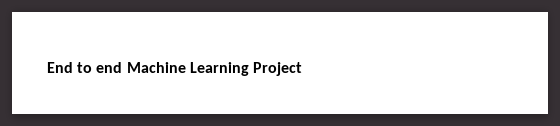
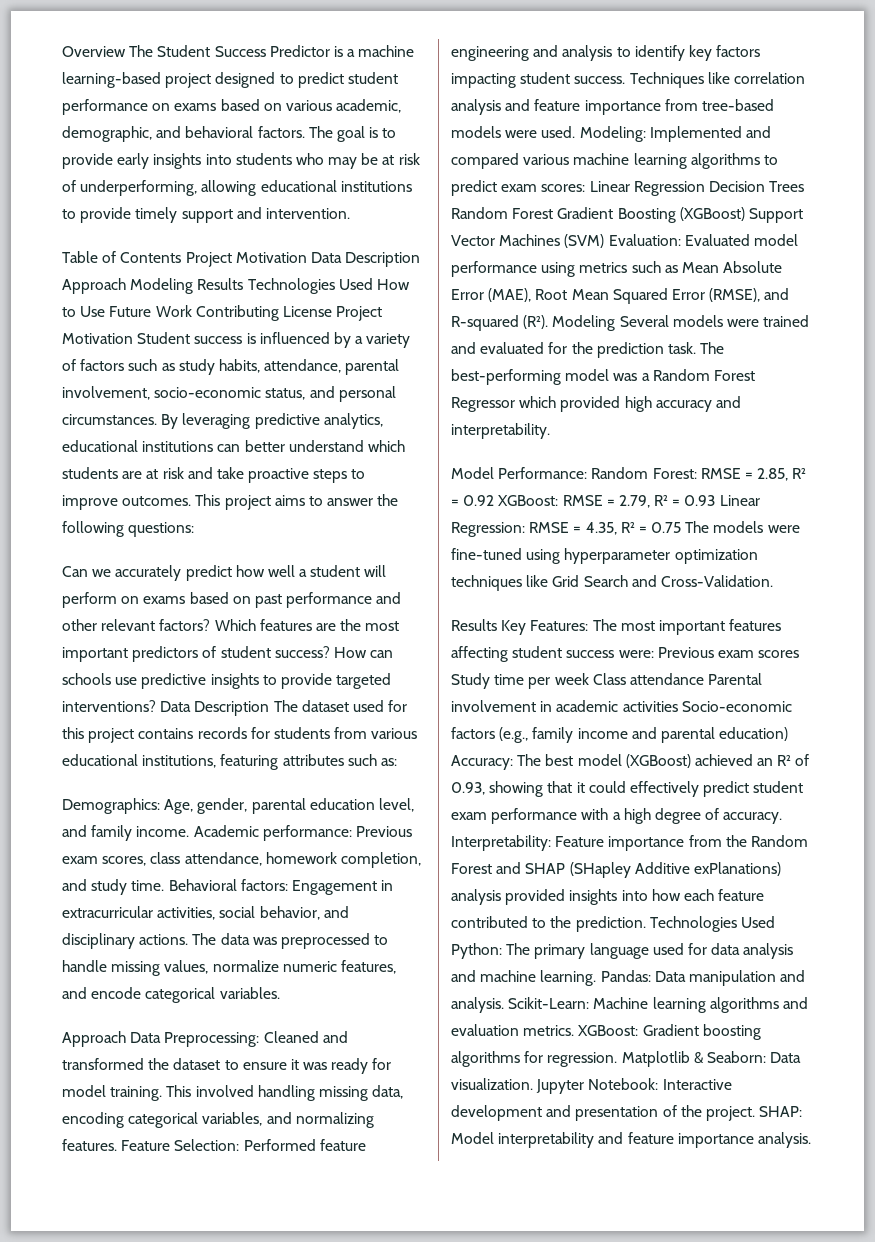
[47,62,302,76] End to end Machine Learning Project -> [62,45,415,57] [62,72,398,88] [62,99,402,115] [62,126,397,142] [62,153,420,169] [62,180,412,196] [62,207,350,223] [62,251,421,267] [62,278,410,294] [62,305,383,321] [62,332,411,348] [62,359,400,375] [62,386,396,402] [62,413,383,429] [62,440,405,452] [62,467,366,483] [62,494,399,510] [62,521,195,537] [62,565,387,581] [62,592,402,608] [62,619,400,631] [62,646,394,662] [62,673,392,689] [62,700,408,716] [62,727,418,743] [62,754,397,770] [62,798,414,814] [62,825,412,841] [62,852,421,868] [62,879,394,895] [62,906,349,920] [62,933,389,949] [62,960,396,976] [62,987,280,1003] [62,1031,348,1047] [62,1058,392,1074] [62,1085,404,1101] [62,1112,374,1128] [62,1139,366,1151] [451,45,761,61] [451,72,805,88] [451,99,774,115] [451,126,771,142] [451,153,778,169] [451,180,805,196] [451,207,803,223] [451,234,798,248] [451,261,783,277] [451,288,790,304] [451,315,810,331] [451,342,725,358] [451,369,755,385] [451,396,741,412] [451,423,550,439] [451,467,807,481] [451,495,760,508] [451,521,800,537] [451,548,758,564] [451,575,773,591] [451,619,782,635] [451,646,800,662] [451,673,763,689] [451,700,792,712] [451,727,789,743] [451,754,810,770] [451,781,804,797] [451,808,783,824] [451,835,808,851] [451,862,781,878] [451,889,765,905] [451,916,775,932] [451,943,794,959] [451,970,806,986] [451,997,808,1013] [451,1024,761,1040] [451,1051,802,1067] [451,1078,732,1094] [451,1105,803,1121] [451,1132,811,1148] Overview The Student Success Predictor is a machine learning-based project designed to predict student performance on exams based on various academic, demographic, and behavioral factors. The goal is to provide early insights into students who may be at risk of underperforming, allowing educational institutions to provide timely support and intervention. // Table of Contents Project Motivation Data Description Approach Modeling Results Technologies Used How to Use Future Work Contributing License Project Motivation Student success is influenced by a variety of factors such as study habits, attendance, parental involvement, socio-economic status, and personal circumstances. By leveraging predictive analytics, educational institutions can better understand which students are at risk and take proactive steps to improve outcomes. This project aims to answer the following questions: // Can we accurately predict how well a student will perform on exams based on past performance and other relevant factors? Which features are the most important predictors of student success? How can schools use predictive insights to provide targeted interventions? Data Description The dataset used for this project contains records for students from various educational institutions, featuring attributes such as: // Demographics: Age, gender, parental education level, and family income. Academic performance: Previous exam scores, class attendance, homework completion, and study time. Behavioral factors: Engagement in extracurricular activities, social behavior, and disciplinary actions. The data was preprocessed to handle missing values, normalize numeric features, and encode categorical variables. // Approach Data Preprocessing: Cleaned and transformed the dataset to ensure it was ready for model training. This involved handling missing data, encoding categorical variables, and normalizing features. Feature Selection: Performed feature engineering and analysis to identify key factors impacting student success. Techniques like correlation analysis and feature importance from tree-based models were used. Modeling: Implemented and compared various machine learning algorithms to predict exam scores: Linear Regression Decision Trees Random Forest Gradient Boosting (XGBoost) Support Vector Machines (SVM) Evaluation: Evaluated model performance using metrics such as Mean Absolute Error (MAE), Root Mean Squared Error (RMSE), and R-squared (R²). Modeling Several models were trained and evaluated for the prediction task. The best-performing model was a Random Forest Regressor which provided high accuracy and interpretability. // Model Performance: Random Forest: RMSE = 2.85, R² = 0.92 XGBoost: RMSE = 2.79, R² = 0.93 Linear Regression: RMSE = 4.35, R² = 0.75 The models were fine-tuned using hyperparameter optimization techniques like Grid Search and Cross-Validation. // Results Key Features: The most important features affecting student success were: Previous exam scores Study time per week Class attendance Parental involvement in academic activities Socio-economic factors (e.g., family income and parental education) Accuracy: The best model (XGBoost) achieved an R² of 0.93, showing that it could effectively predict student exam performance with a high degree of accuracy. Interpretability: Feature importance from the Random Forest and SHAP (SHapley Additive exPlanations) analysis provided insights into how each feature contributed to the prediction. Technologies Used Python: The primary language used for data analysis and machine learning. Pandas: Data manipulation and analysis. Scikit-Learn: Machine learning algorithms and evaluation metrics. XGBoost: Gradient boosting algorithms for regression. Matplotlib & Seaborn: Data visualization. Jupyter Notebook: Interactive development and presentation of the project. SHAP: Model interpretability and feature importance analysis.

